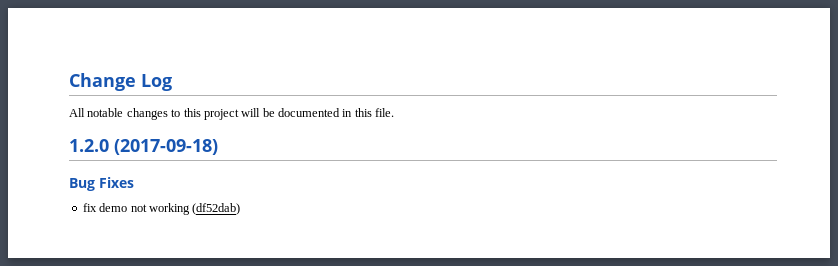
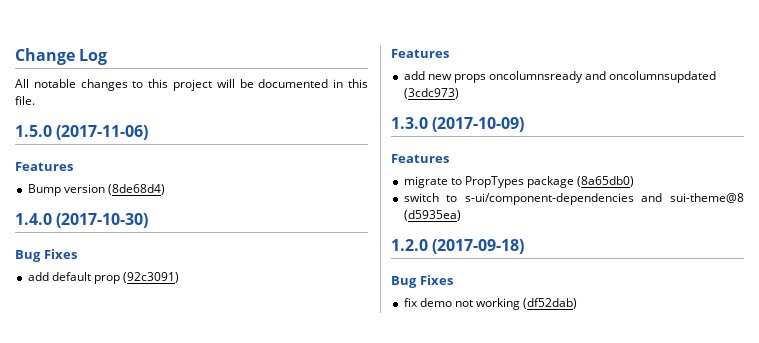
(395, 112) none -> [15,125,149,140] [15,162,73,171] [27,184,165,196] [15,213,149,228] [15,249,77,262] [27,272,179,284] [391,49,449,58] [403,71,717,83] [403,88,459,99] [391,117,525,132] [391,154,449,163] [403,176,635,188] [403,193,744,205] [403,210,461,221] // 1.5.0 (2017-11-06) // Features // Bump version (8de68d4) // 1.4.0 (2017-10-30) // Bug Fixes // add default prop (92c3091) // Features // add new props oncolumnsready and oncolumnsupdated (3cdc973) // 1.3.0 (2017-10-09) // Features // migrate to PropTypes package (8a65db0) // switch to s-ui/component-dependencies and sui-theme@8 (d5935ea)

